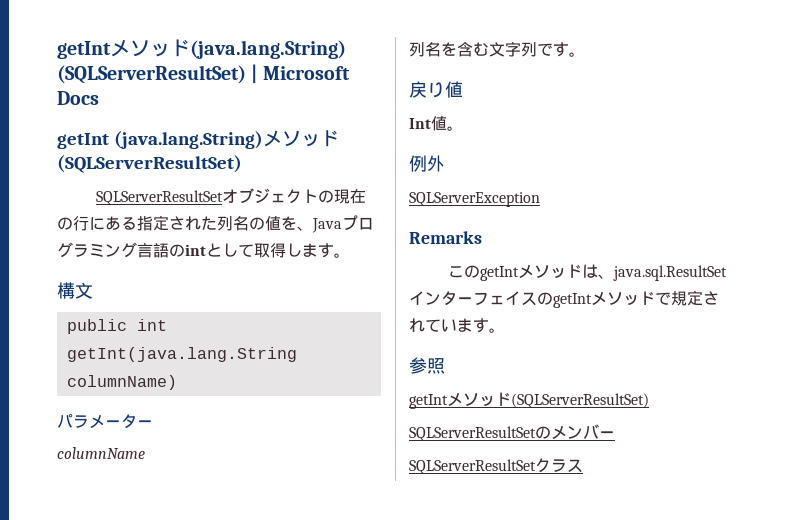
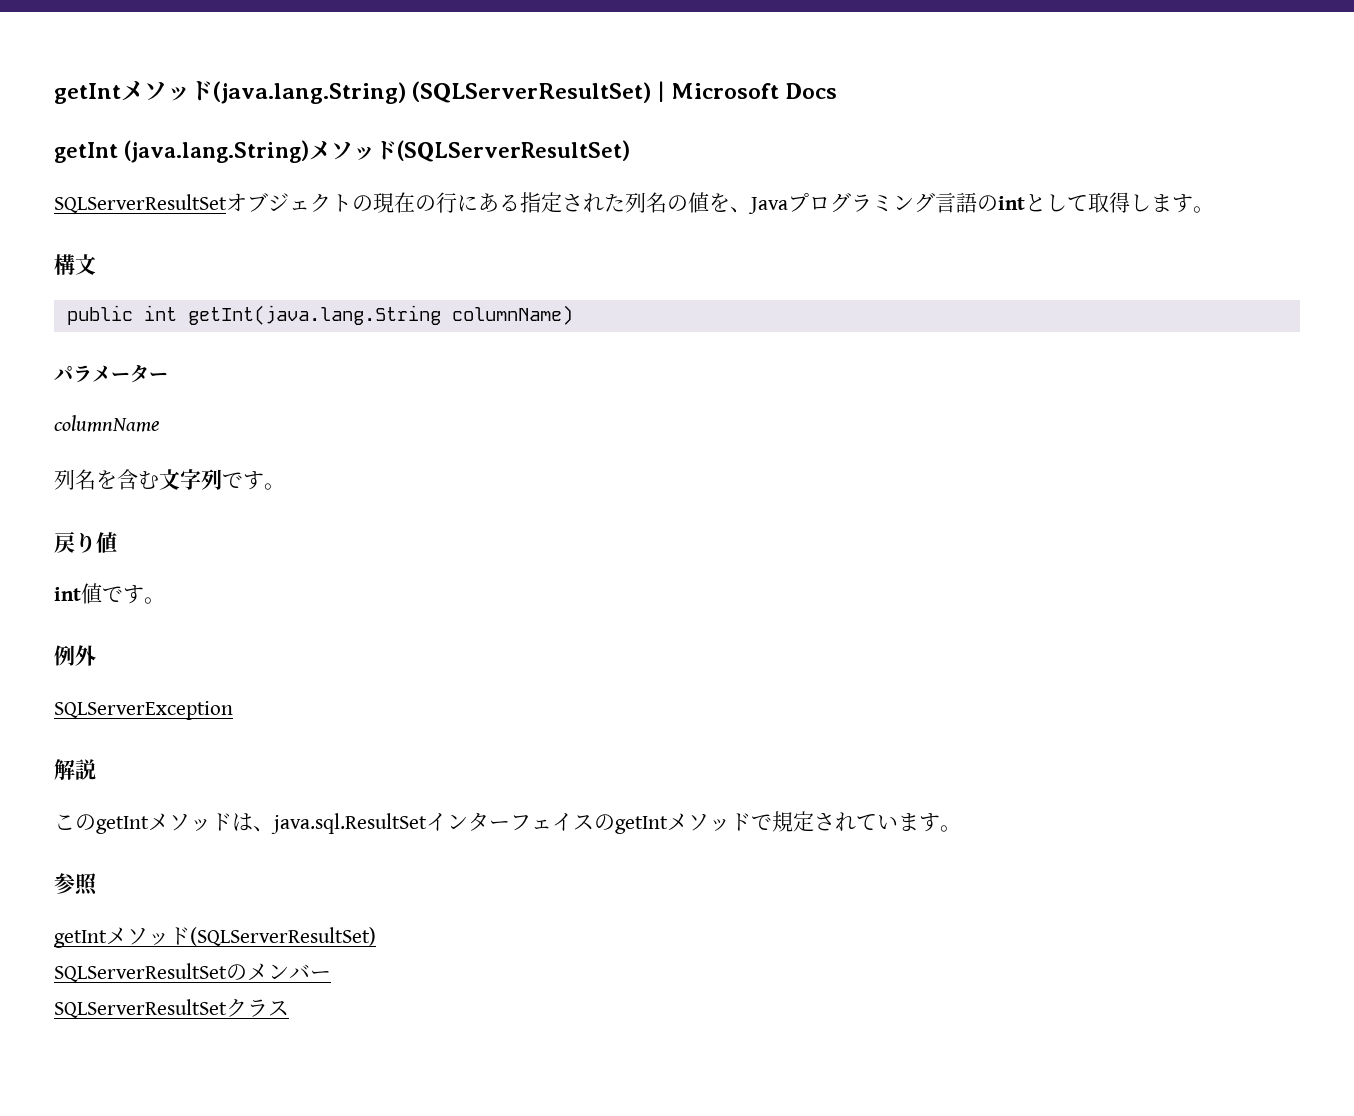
[409,116,447,131] Int値 -> [54,583,144,604] int値です
[409,231,482,244] Remarks -> [54,759,96,780] 解説

